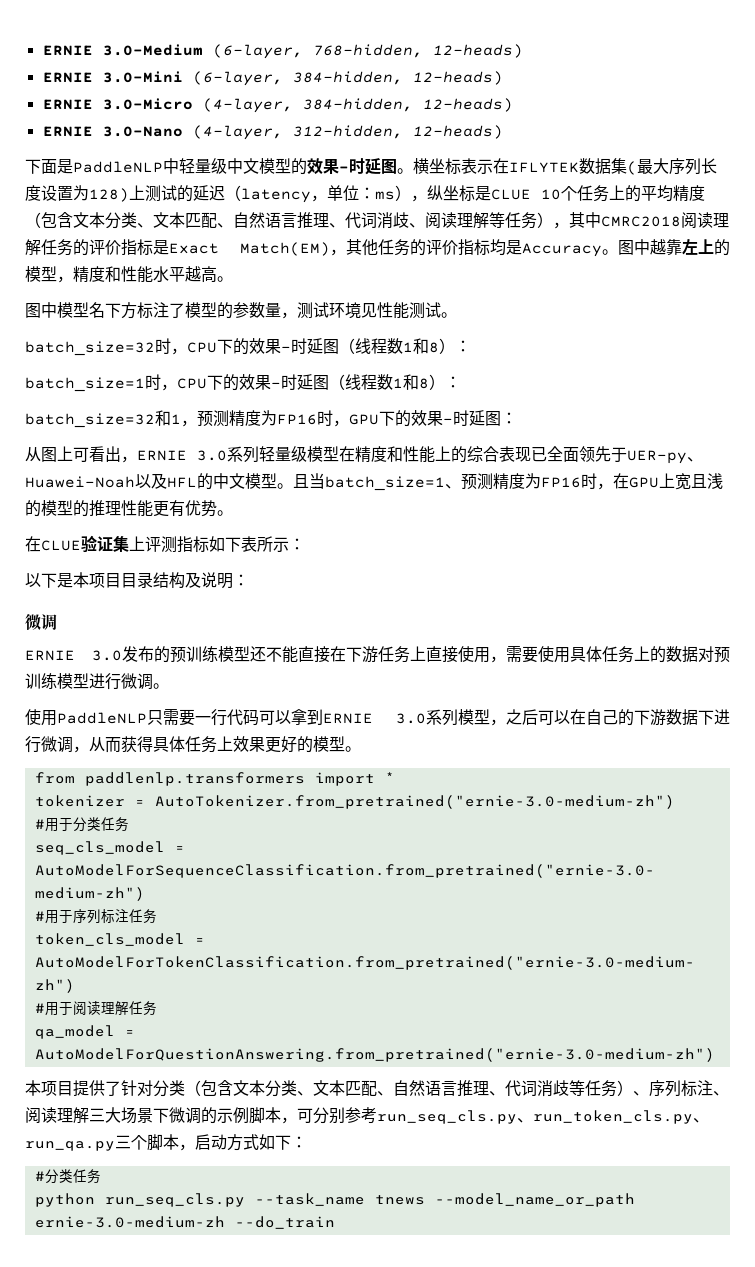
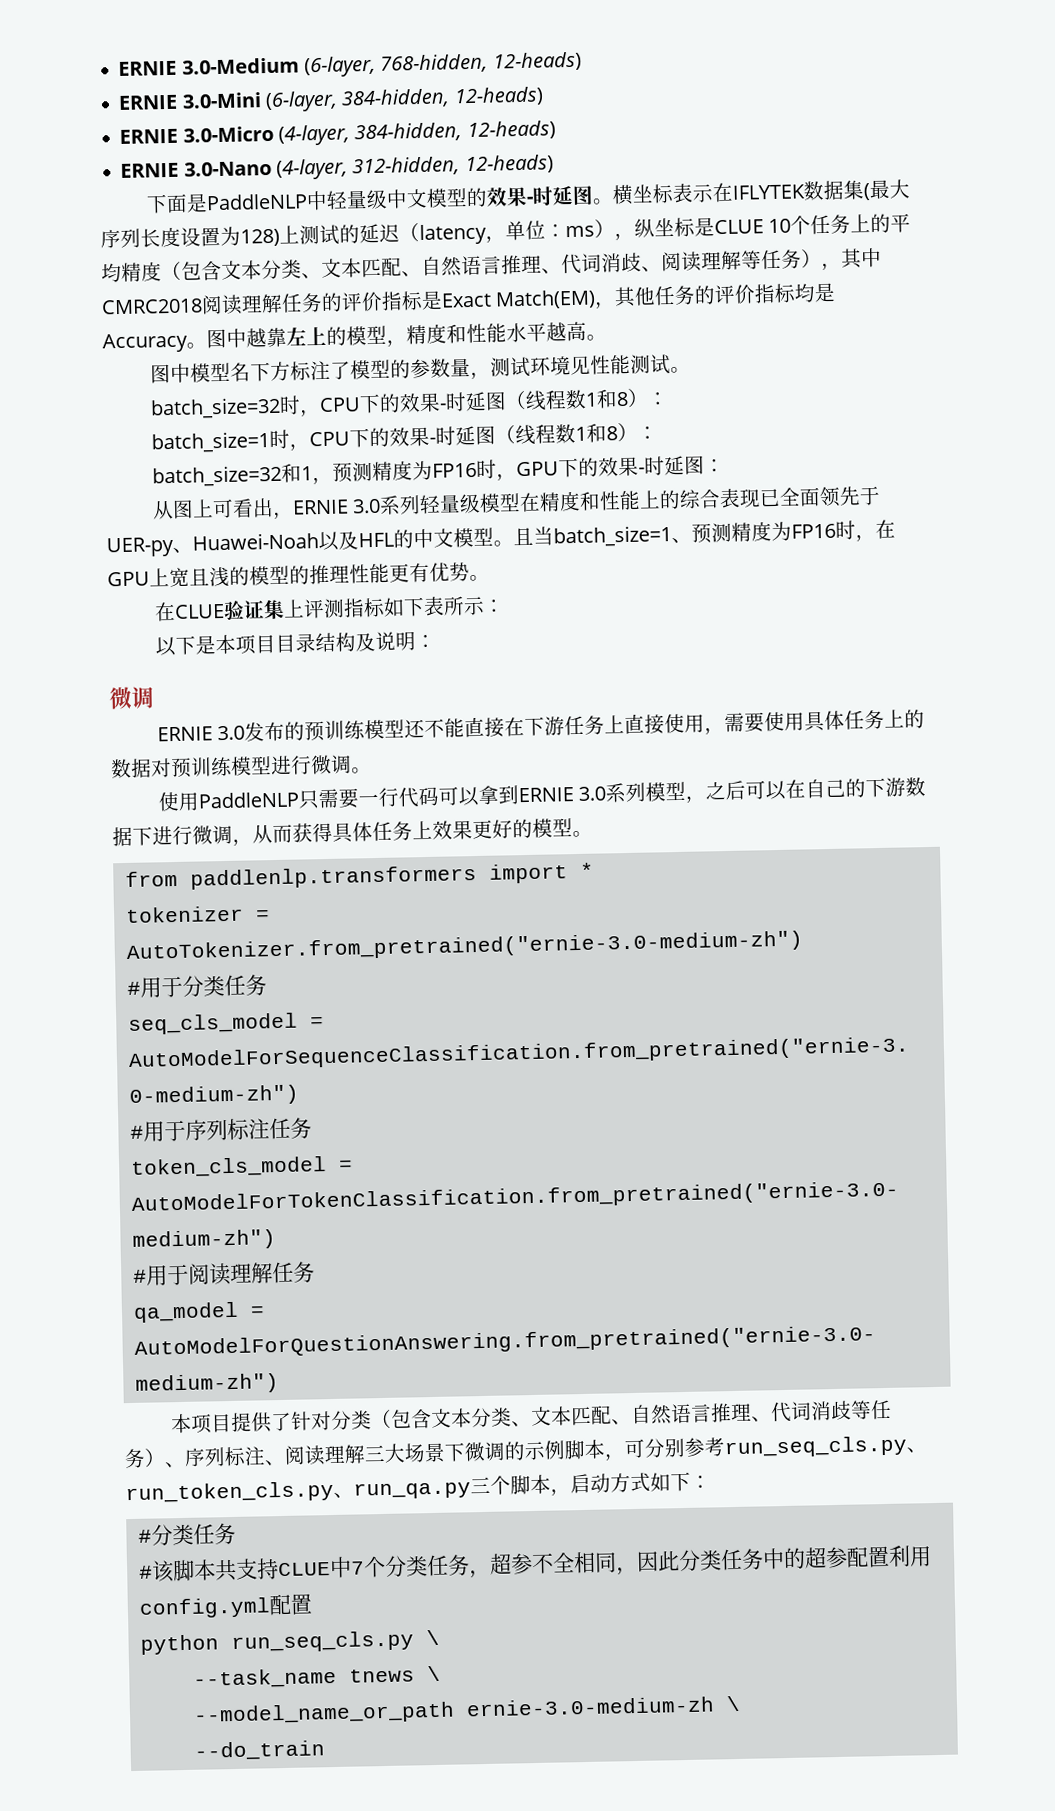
(101, 1176) none -> [138,1545,932,1583] [138,1593,313,1619] // #该脚本共支持CLUE中7个分类任务，超参不全相同，因此分类任务中的超参配置利用config.yml配置
(245, 1200) none -> [425,1629,440,1646] \ //
(425, 1200) none -> [426,1665,441,1682] \ //
(225, 1222) none -> [725,1695,741,1712] \ //

